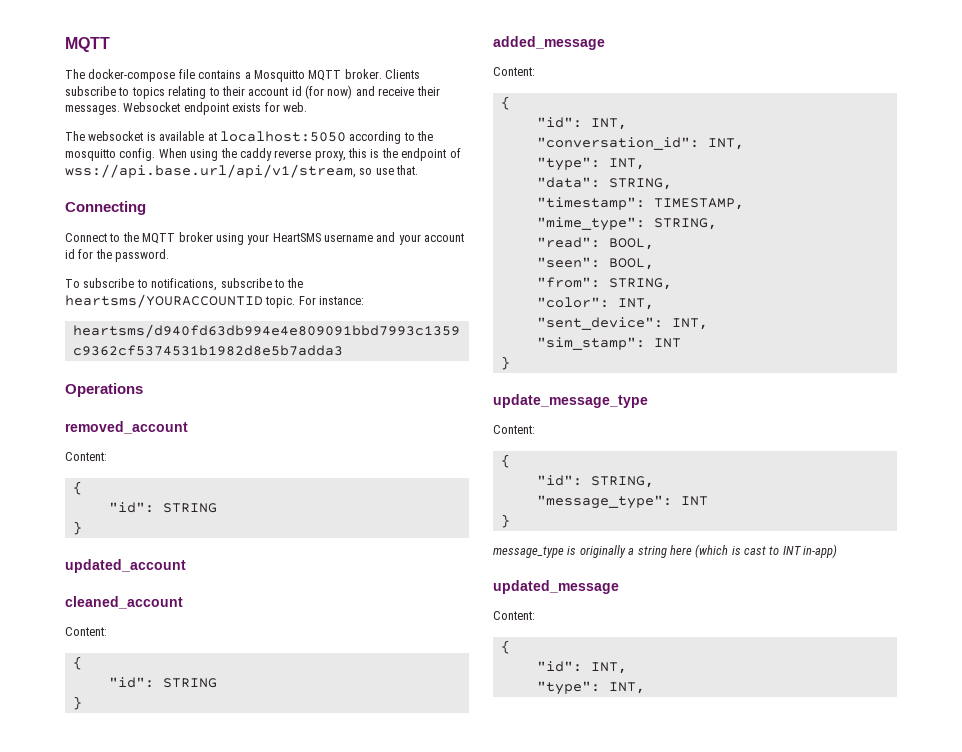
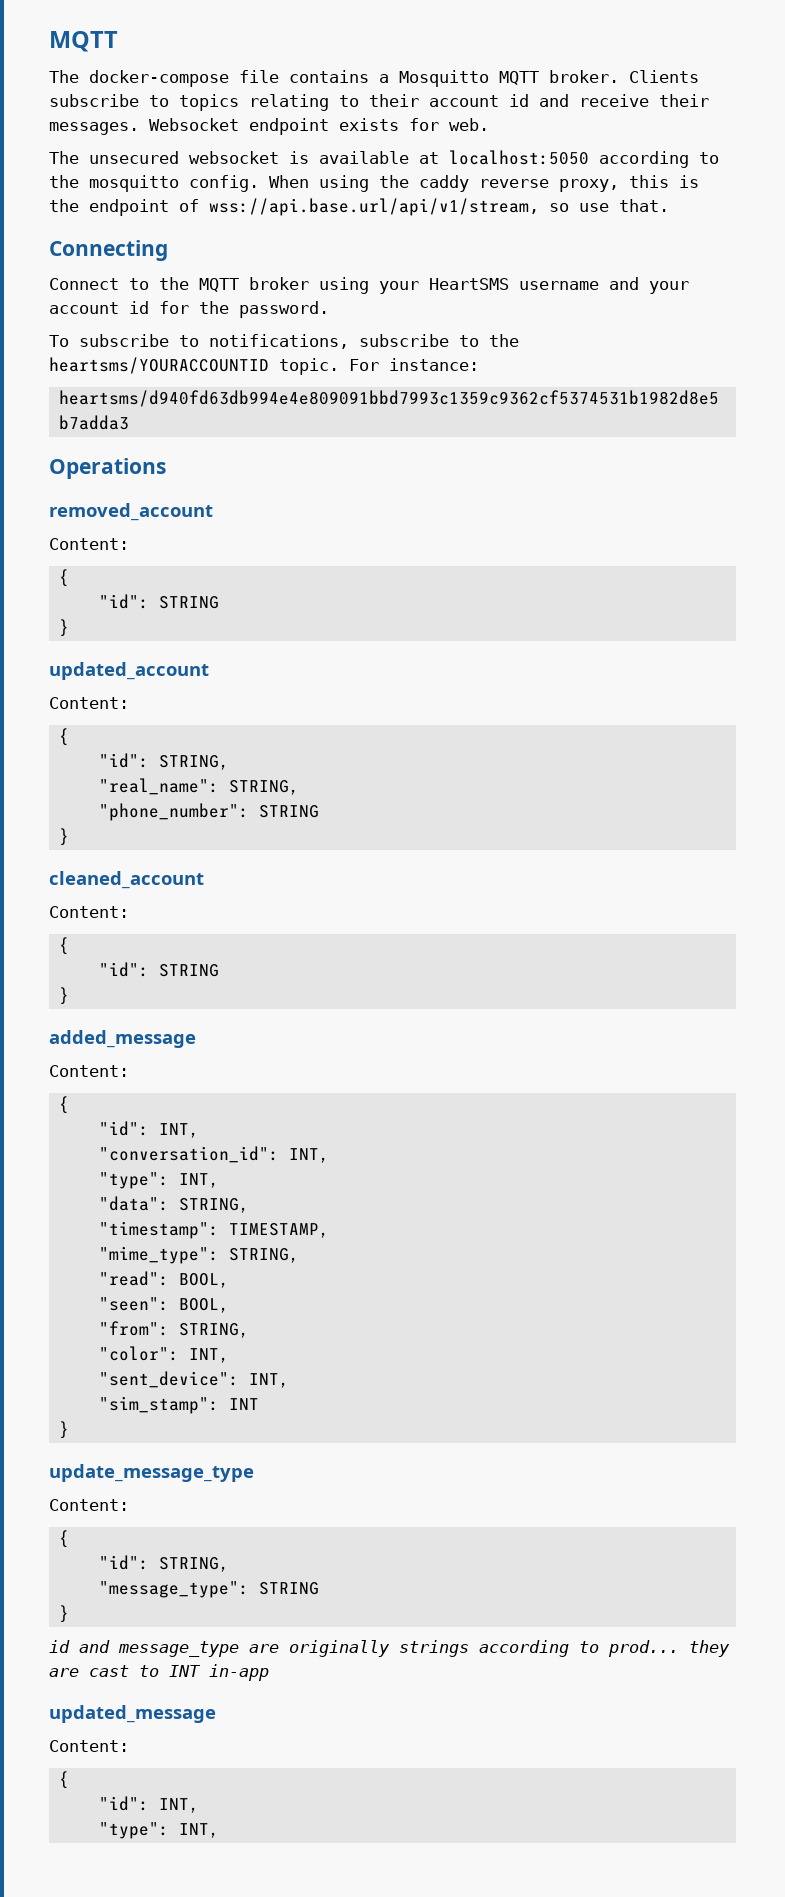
[305,85,353,99] (for now) -> (529, 100) none
(85, 136) none -> [89,151,179,164] unsecured
(186, 566) none -> [49,697,129,709] [58,728,69,746] [98,753,229,770] [98,778,299,795] [98,803,319,821] [58,828,69,846] // Content: // { // "id": STRING, // "real_name": STRING, // "phone_number": STRING // }
[680,496,708,506] [500,514,510,528] [493,544,741,558] INT // } // message_type is originally a string here (which is -> [258,1582,319,1595] [58,1605,69,1623] [49,1640,730,1657] [49,1668,79,1677] STRING // } // id and message_type are originally strings according to prod... they are
[803,544,838,558] in-app) -> [209,1664,269,1681] in-app

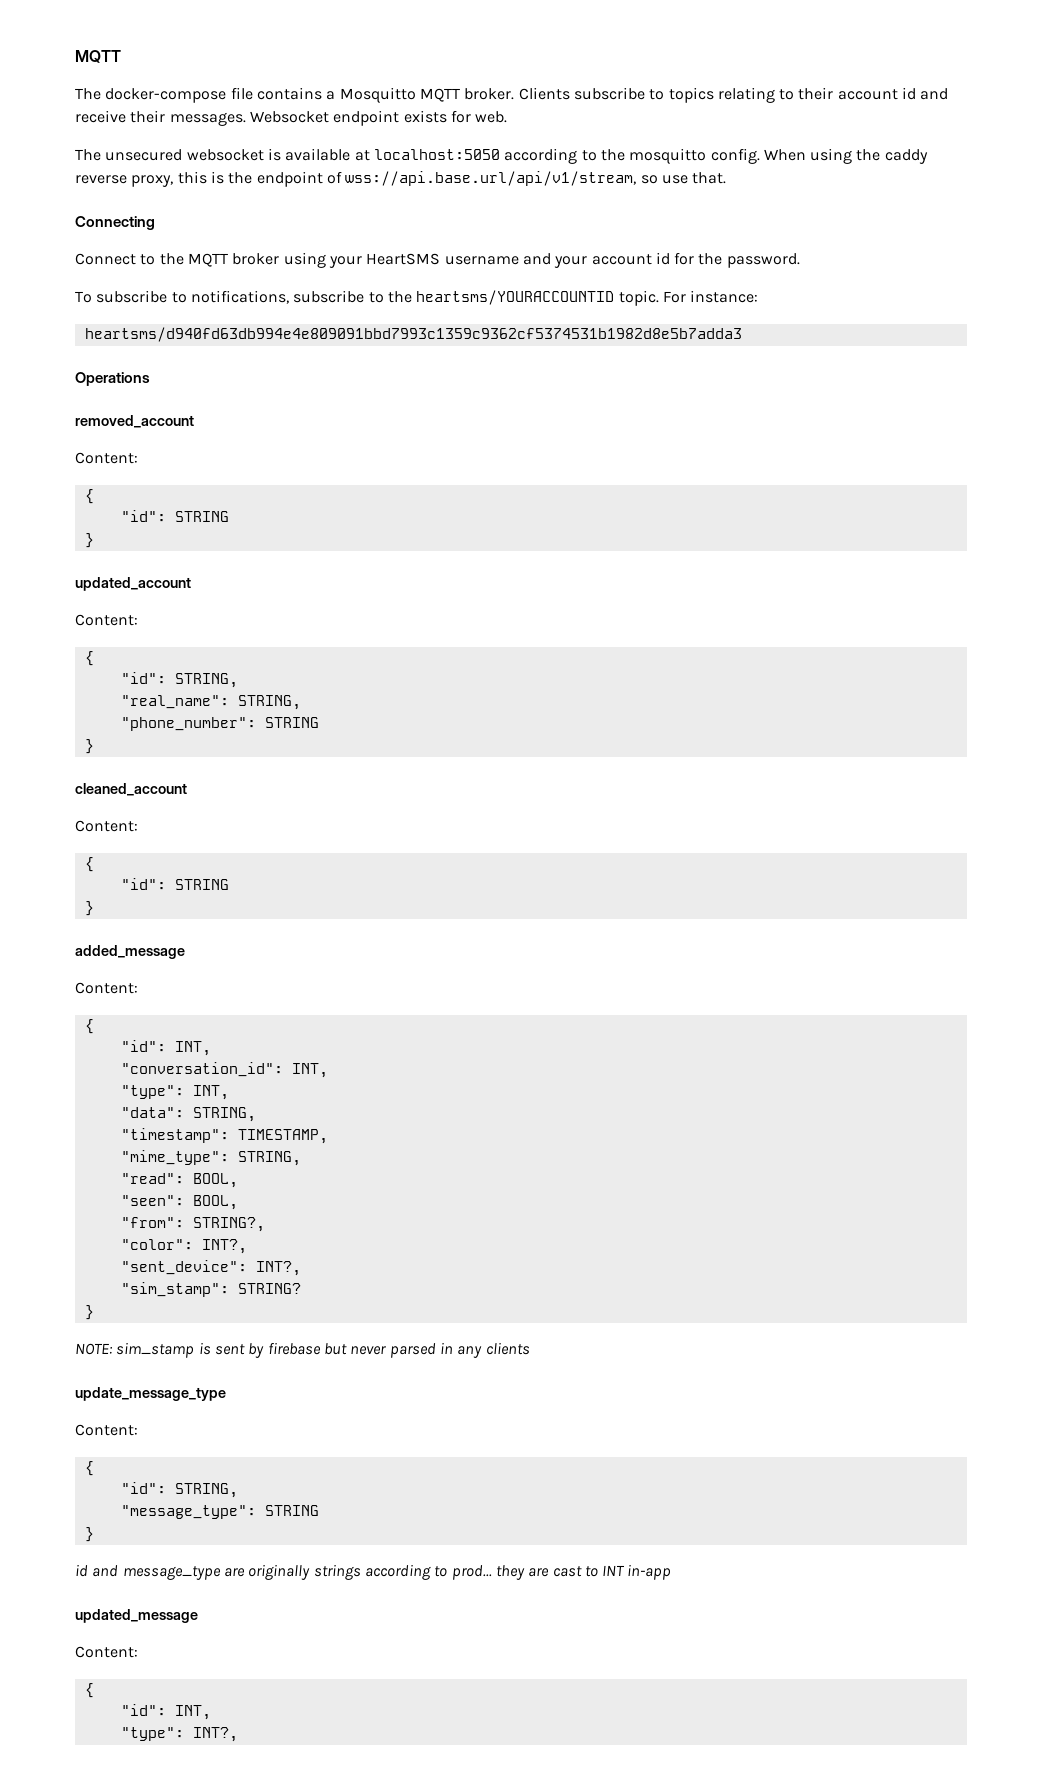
[178,1323,249,1338] STRING, -> [192,1217,265,1232] STRING?,
[188,1348,229,1363] INT, -> [201,1239,247,1254] INT?,
[248,1373,289,1388] INT, -> [255,1261,301,1276] INT?,
[228,1398,259,1410] [58,1421,69,1439] INT // } -> [237,1283,301,1294] [84,1305,94,1320] [75,1342,530,1358] STRING? // } // NOTE: sim_stamp is sent by firebase but never parsed in any clients
[178,1823,219,1838] INT, -> [192,1727,238,1742] INT?,

